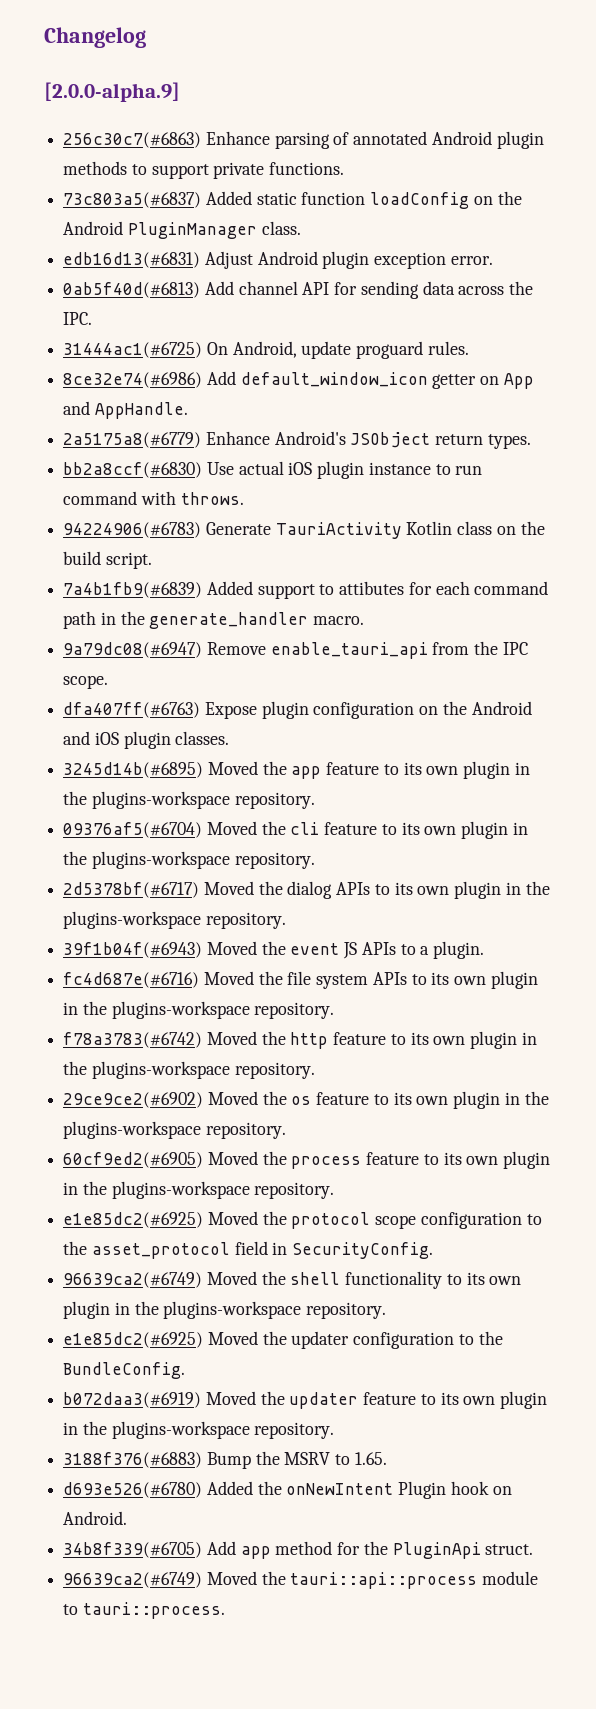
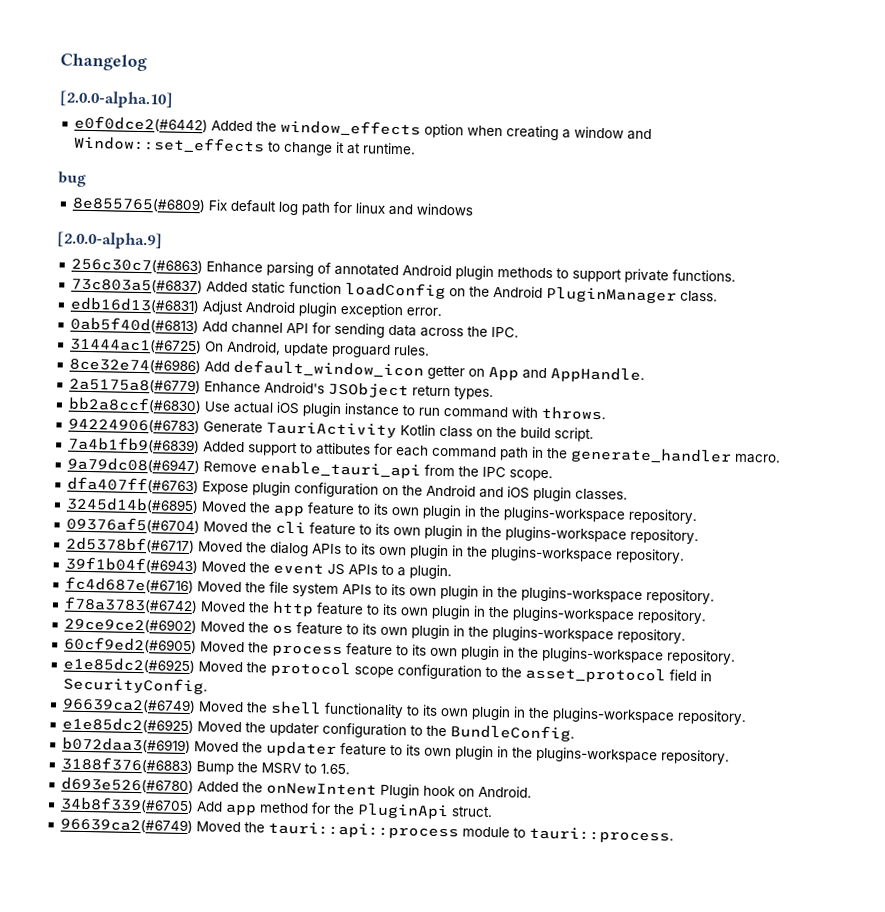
(146, 37) none -> [59,90,174,109] [73,115,652,141] [72,135,416,156] [58,171,87,187] [71,196,473,216] // [2.0.0-alpha.10] // e0f0dce2(#6442) Added the window_effects option when creating a window and Window::set_effects to change it at runtime. // bug // 8e855765(#6809) Fix default log path for linux and windows

